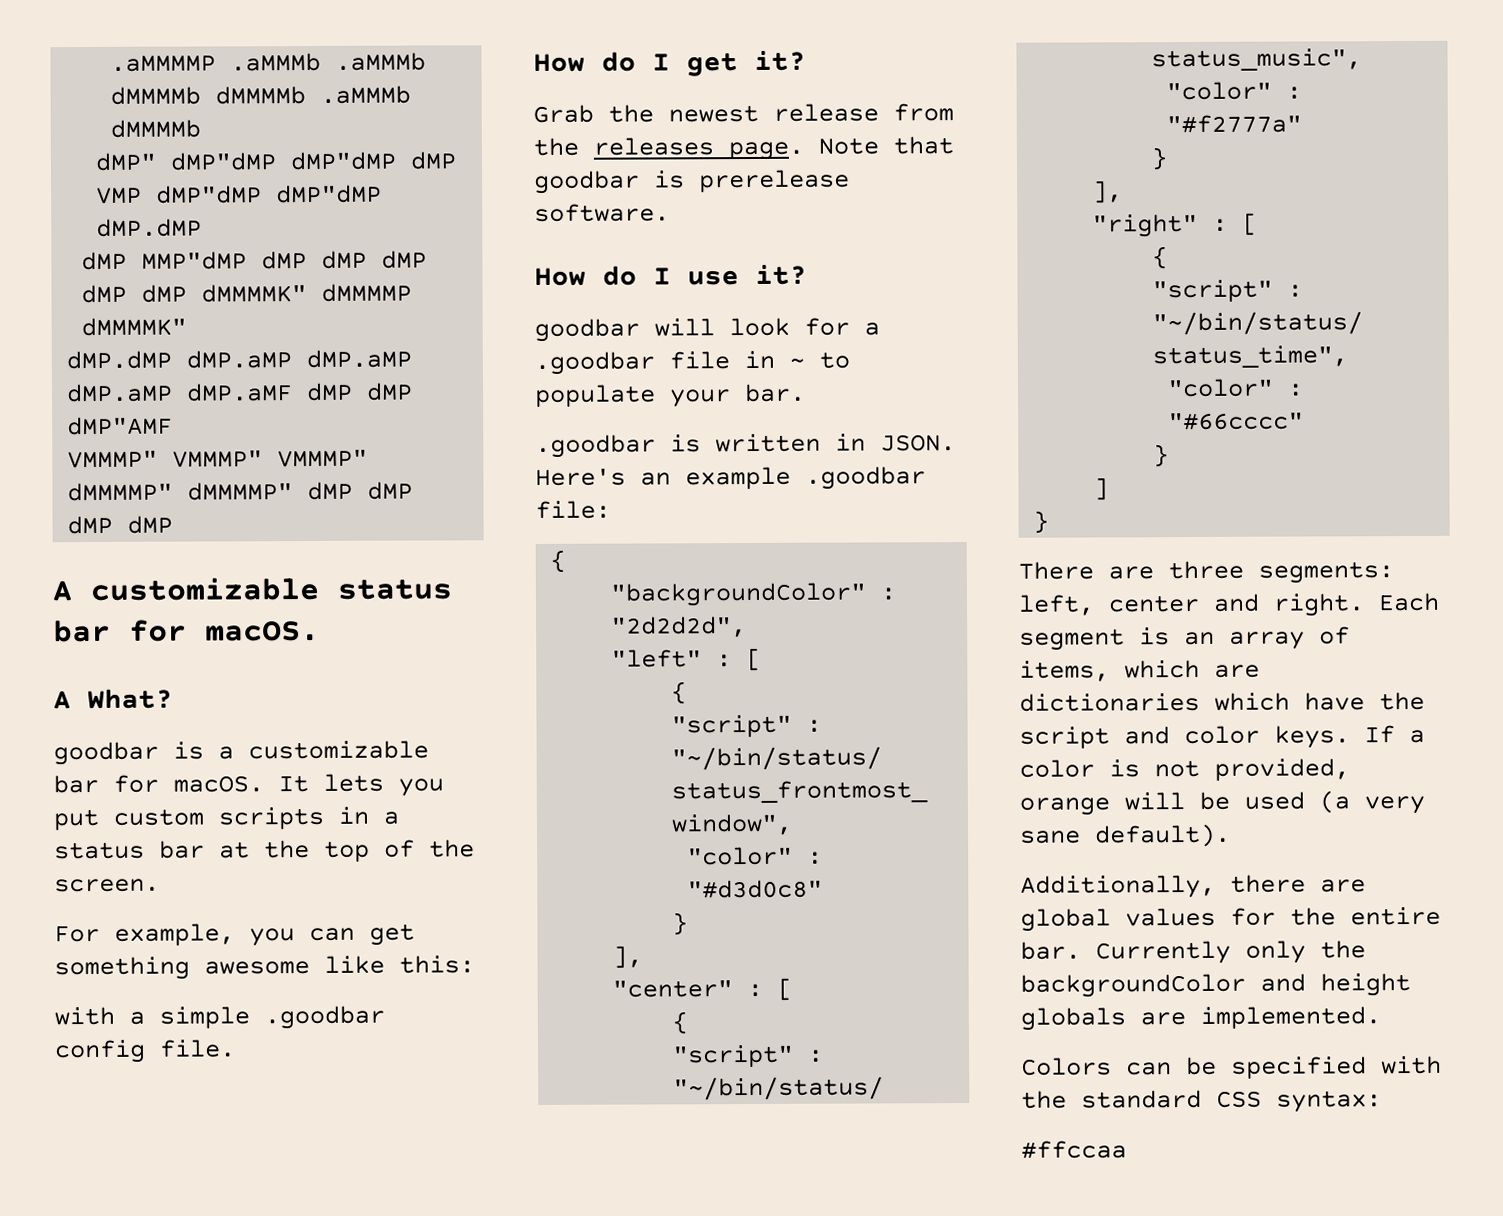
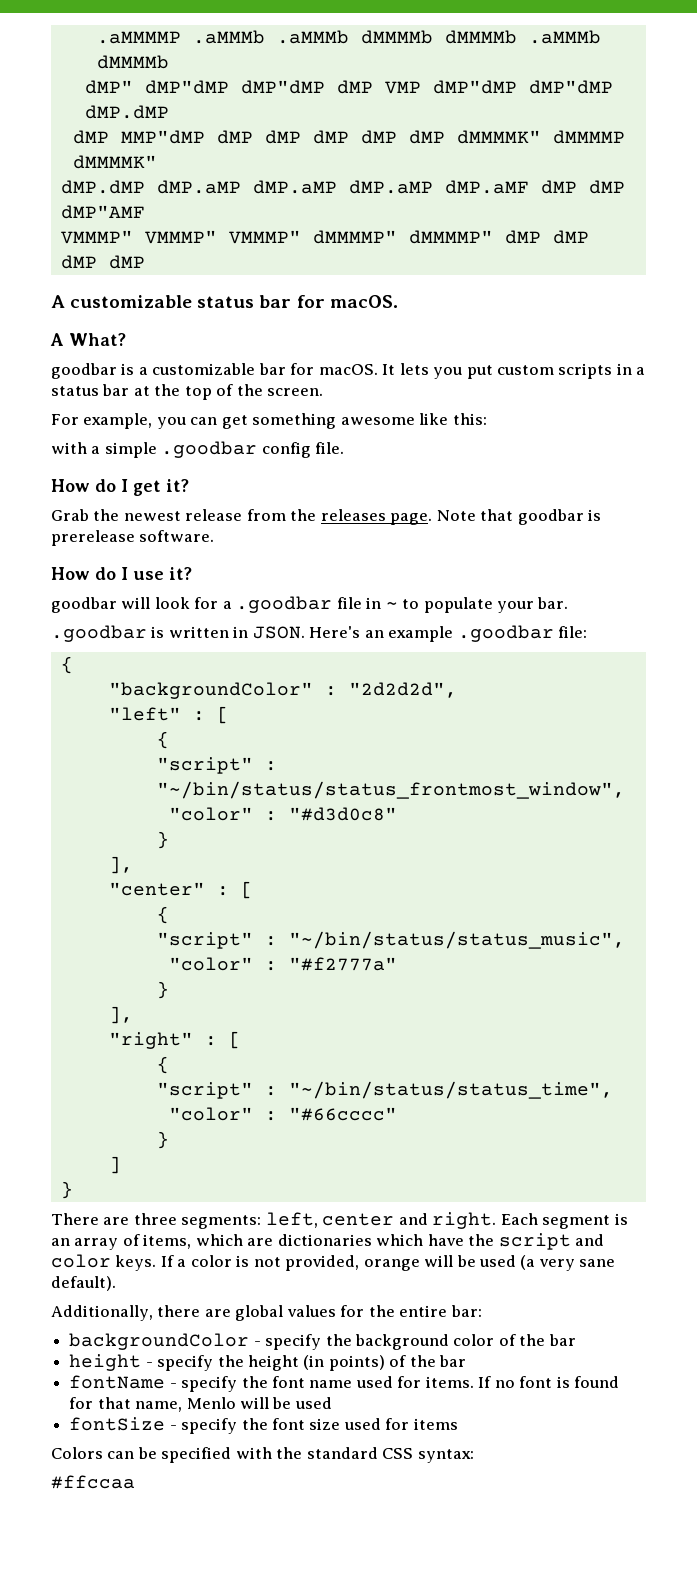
[1020,940,1366,965] [1020,973,1411,998] [1020,1006,1381,1031] bar. Currently only the backgroundColor and height globals are implemented. -> [450,1305,482,1317] [69,1333,576,1350] [69,1354,467,1371] [69,1375,620,1392] [69,1397,332,1412] [69,1417,458,1434] bar: // backgroundColor - specify the background color of the bar // height - specify the height (in points) of the bar // fontName - specify the font name used for items. If no font is found for that name, Menlo will be used // fontSize - specify the font size used for items

